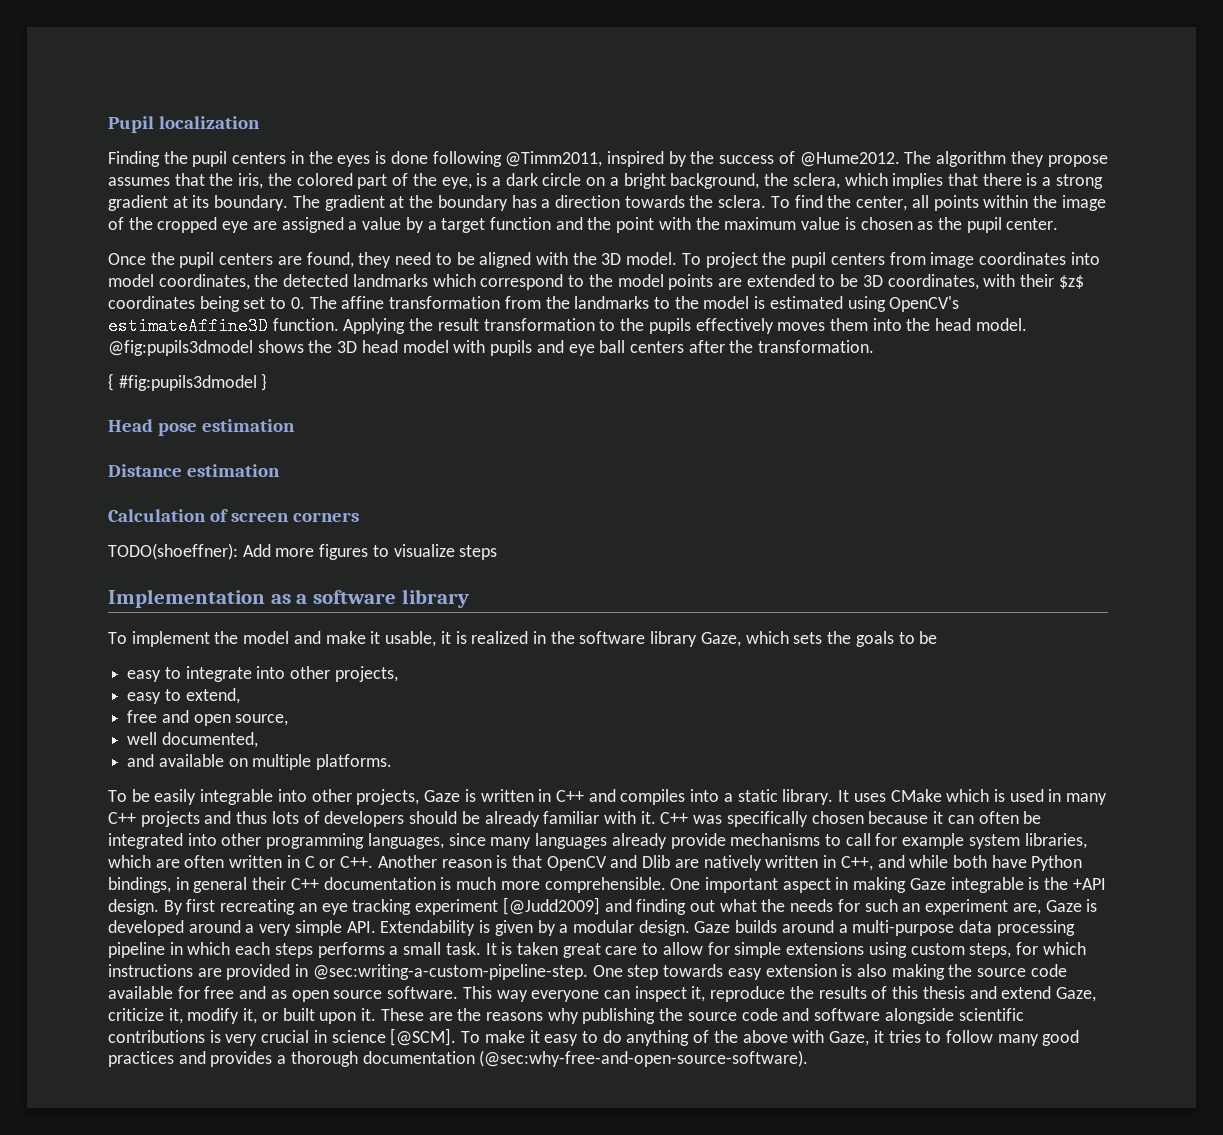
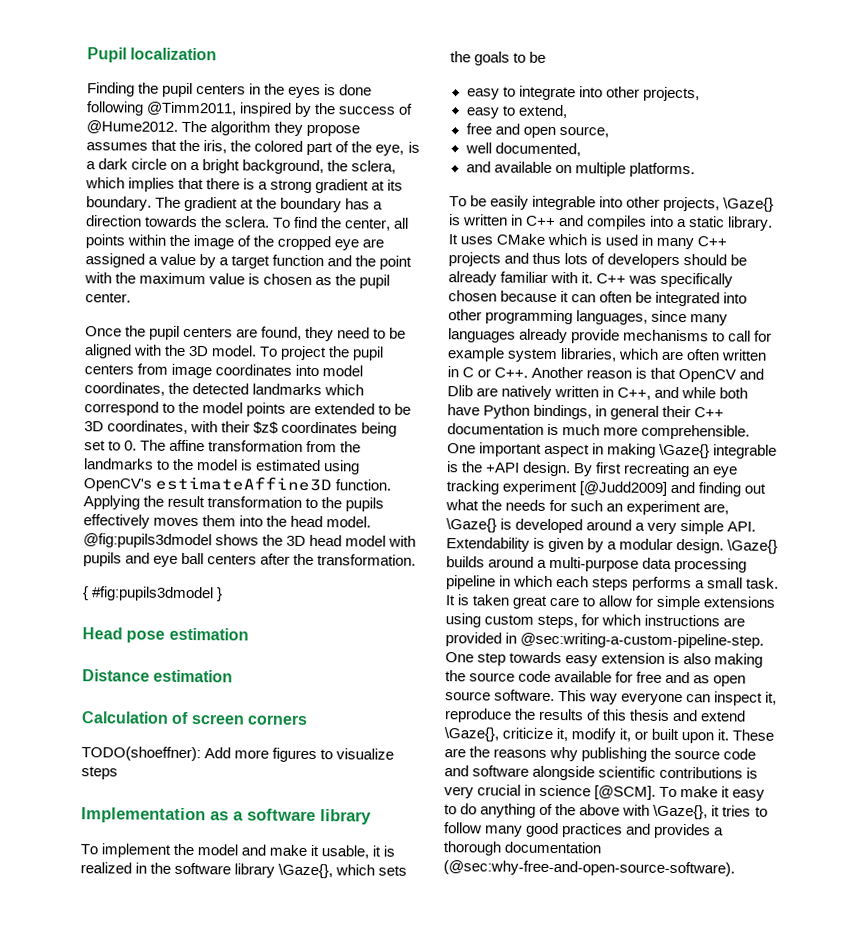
[700,632,741,647] Gaze, -> [278,863,334,879] \Gaze{},
[424,790,461,802] Gaze -> [723,197,775,212] \Gaze{}
[909,878,946,890] Gaze -> [659,443,711,459] \Gaze{}
[1045,900,1082,912] Gaze -> [446,518,497,533] \Gaze{}
[694,921,731,933] Gaze -> [727,539,779,554] \Gaze{}
[1055,987,1096,1002] Gaze, -> [444,727,499,742] \Gaze{},
[829,1031,870,1046] Gaze, -> [653,804,709,820] \Gaze{},

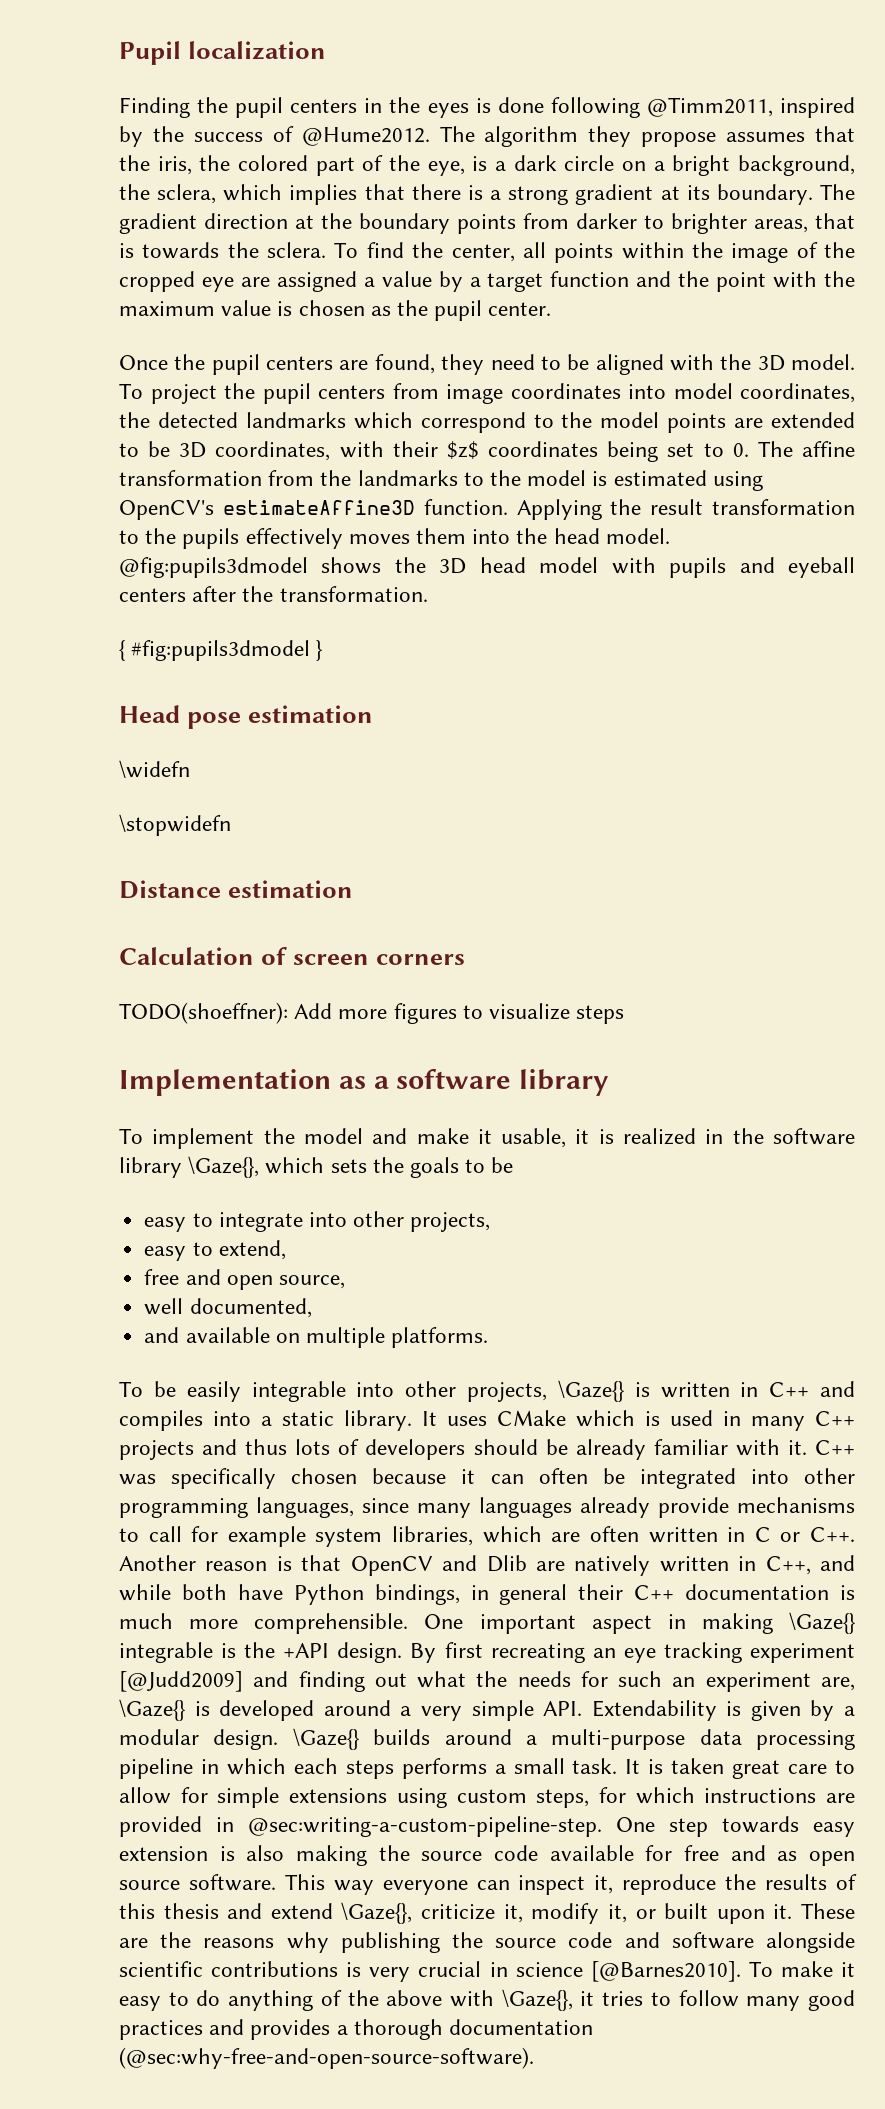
(239, 204) none -> [204,213,288,229] direction
[345,198,384,210] [86,215,142,227] has a direction -> [457,213,855,234] [119,243,134,258] points from darker to brighter areas, that is
[153,552,205,567] eye ball -> [788,557,856,578] eyeball
(249, 634) none -> [119,760,190,778] [119,814,231,836] // \widefn // \stopwidefn
[594,785,657,800] [@SCM]. -> [590,1961,741,1982] [@Barnes2010].

